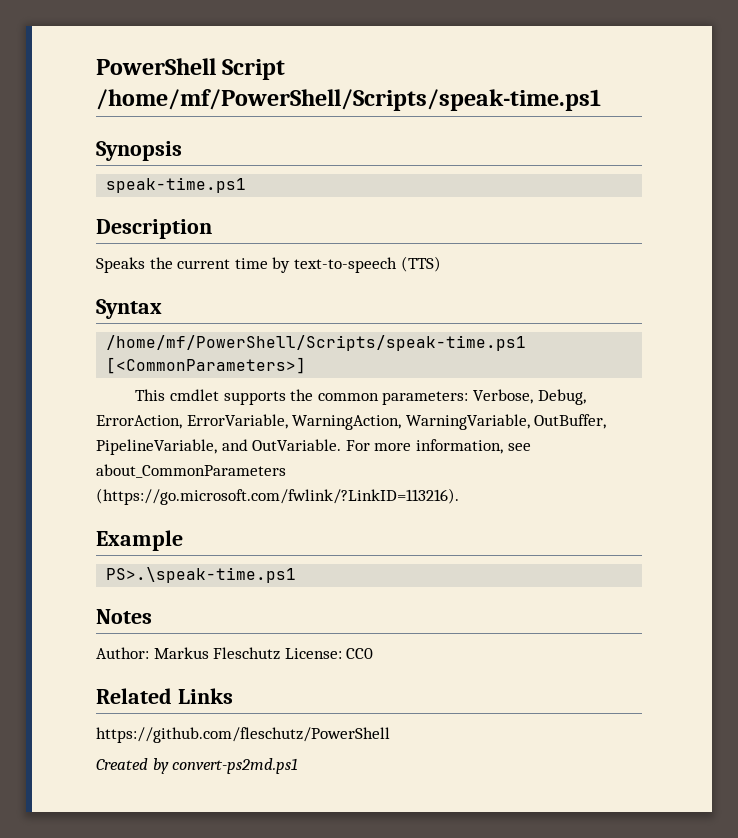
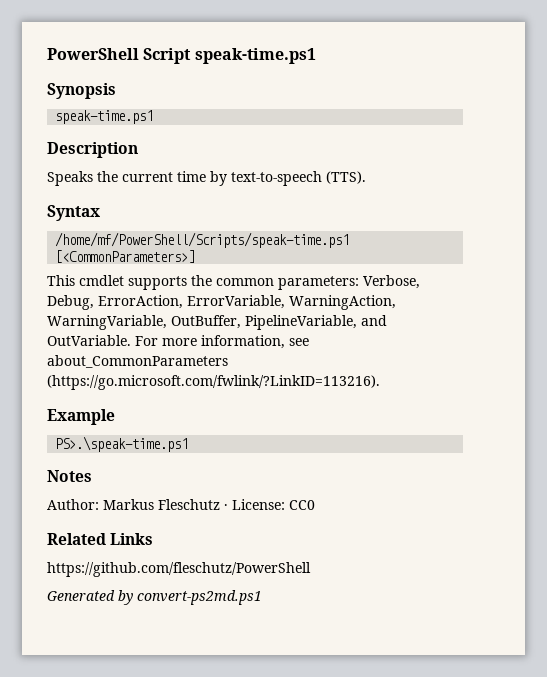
[96,89,601,111] /home/mf/PowerShell/Scripts/speak-time.ps1 -> [194,48,316,64] speak-time.ps1
[400,256,441,272] (TTS) -> [326,171,366,184] (TTS).
(281, 653) none -> [224,504,228,510] ·
[96,758,148,770] Created -> [47,590,115,601] Generated

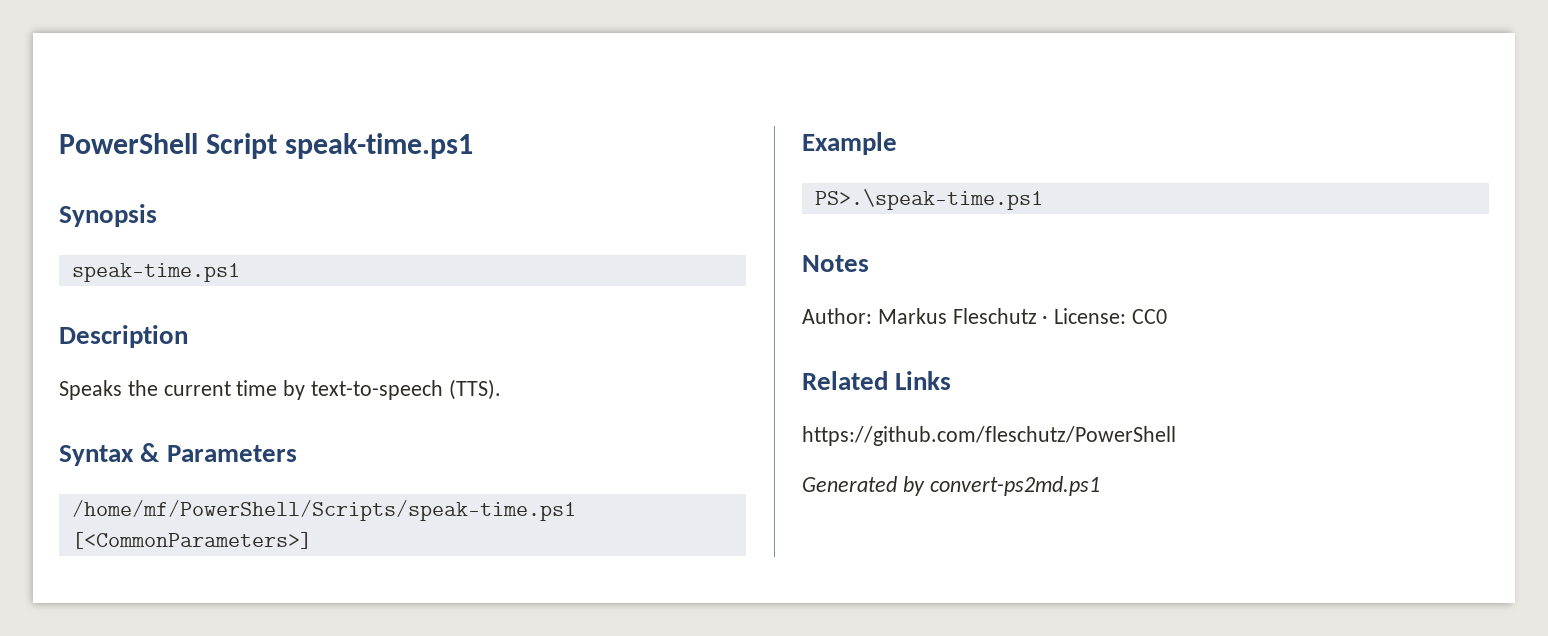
(100, 213) none -> [140,443,297,462] & Parameters
[47,275,420,290] [47,295,396,310] [47,315,387,330] [47,335,309,349] [47,355,228,368] [47,375,380,390] // This cmdlet supports the common parameters: Verbose, Debug, ErrorAction, ErrorVariable, WarningAction, WarningVariable, OutBuffer, PipelineVariable, and OutVariable. For more information, see about_CommonParameters (https://go.microsoft.com/fwlink/?LinkID=113216). -> (312, 540) none

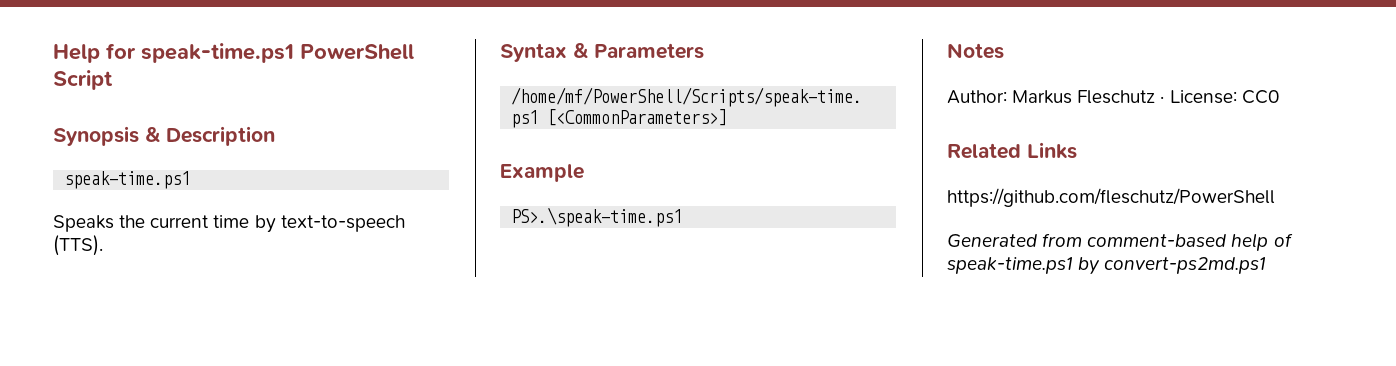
(59, 143) none -> [53,43,294,63] Help for speak-time.ps1
[285,133,474,159] speak-time.ps1 -> (113, 80) none
[71,263,240,282] [59,325,188,348] // speak-time.ps1 // Description -> [145,126,275,146] [64,171,191,189] & Description // speak-time.ps1
(897, 484) none -> [1042,233,1293,251] [947,257,1073,274] from comment-based help of speak-time.ps1

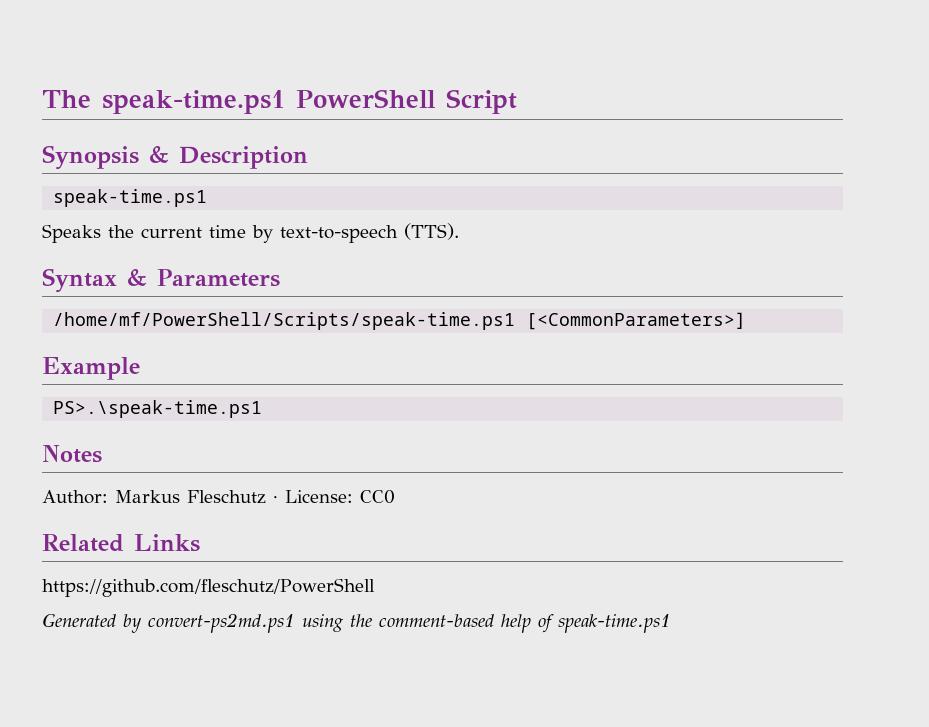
[53,43,136,63] Help for -> [42,90,91,108] The
[1042,233,1083,247] from -> [123,613,372,633] by convert-ps2md.ps1 using the
[1078,257,1267,275] by convert-ps2md.ps1 -> (671, 623) none

